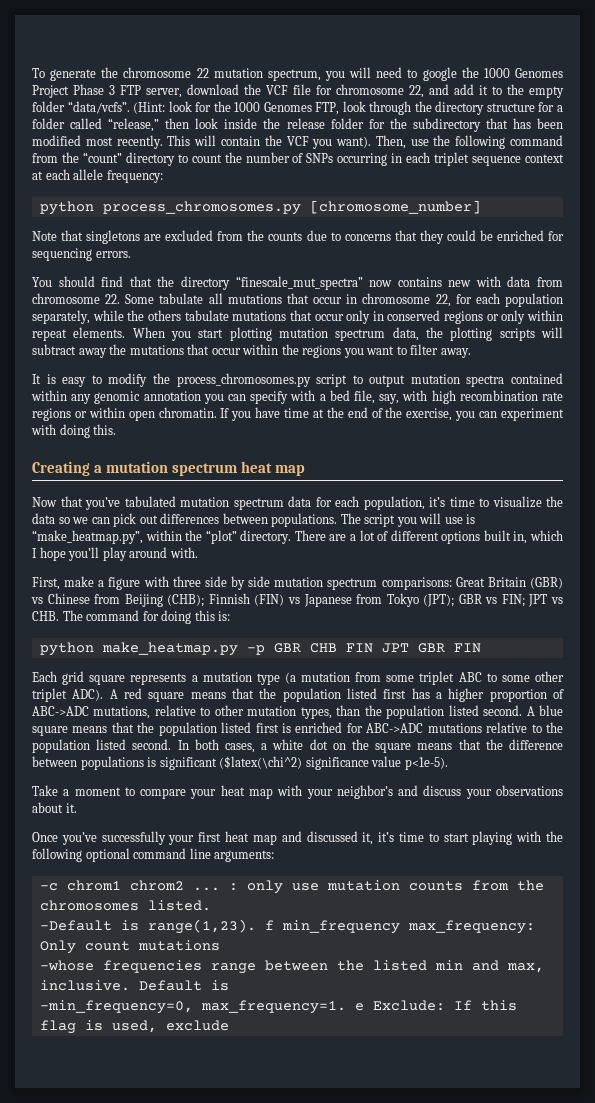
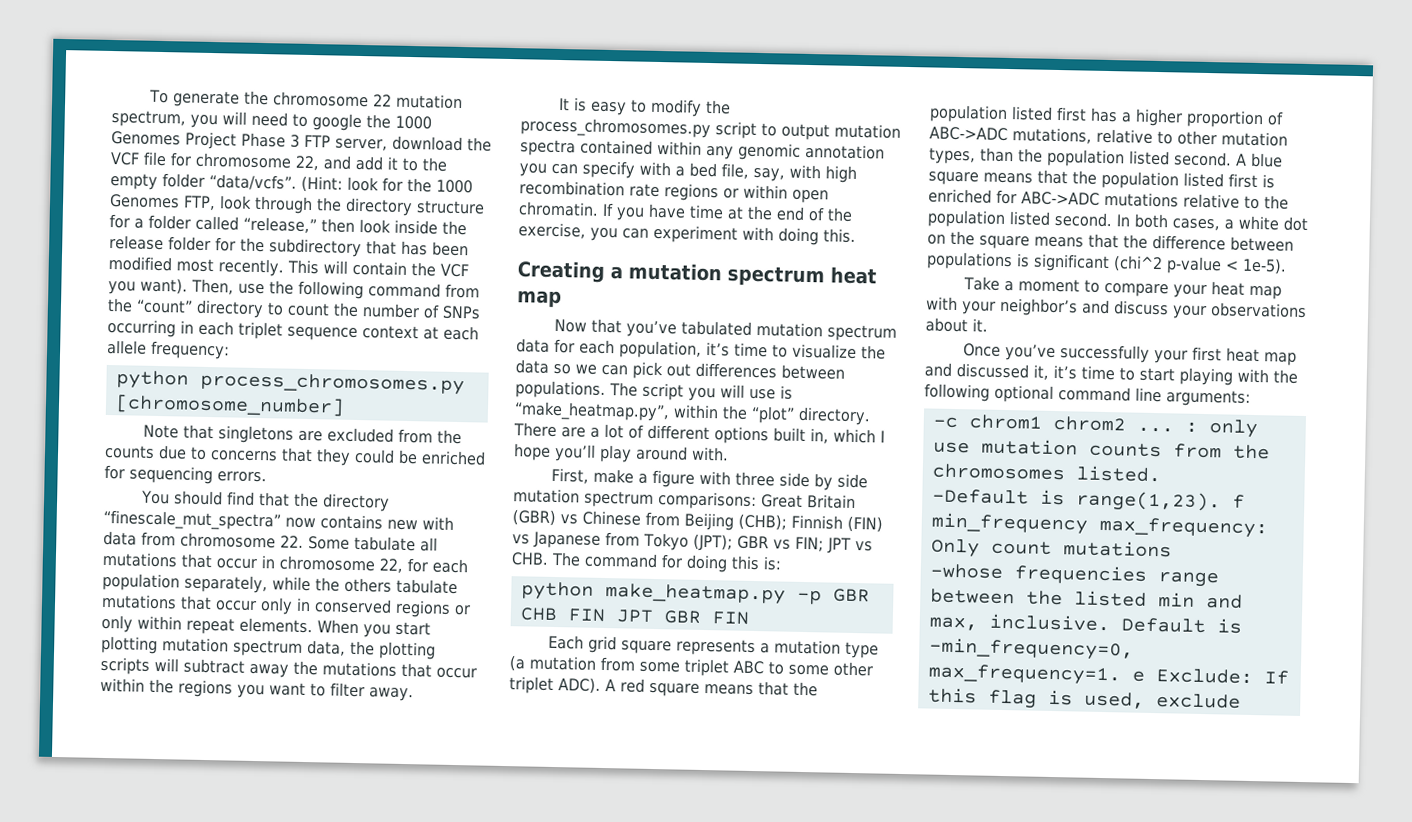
[219,756,448,770] ($latex(\chi^2) significance value p<1e-5). -> [1113,255,1287,275] (chi^2 p-value < 1e-5).

